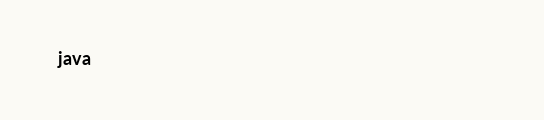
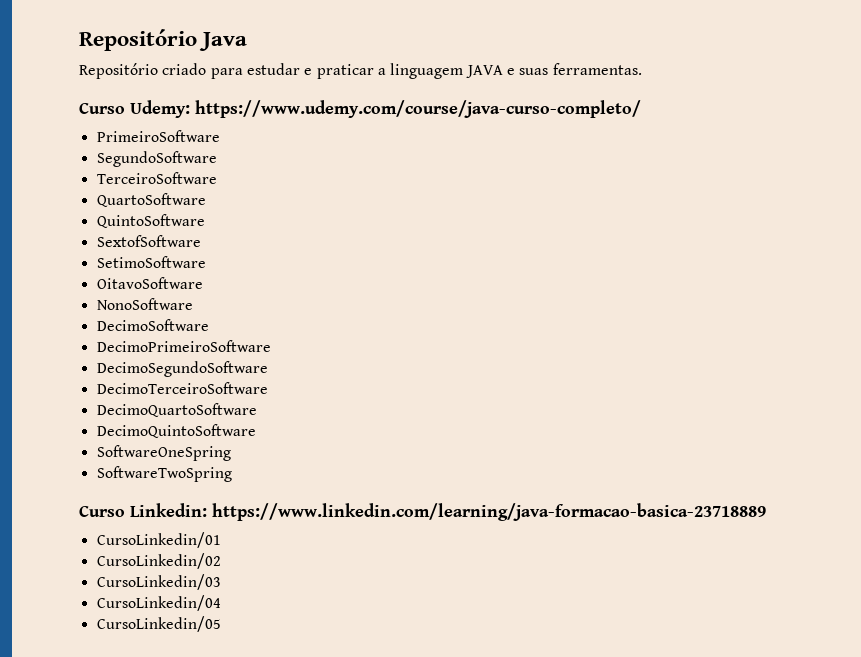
[57,51,91,68] java -> [79,29,248,51] [79,63,642,79] [79,100,641,118] [96,130,220,142] [96,151,217,167] [96,172,217,184] [96,193,206,207] [96,214,205,228] [96,235,201,247] [96,256,206,268] [96,277,203,289] [96,298,193,310] [96,319,209,331] [96,340,271,352] [96,361,268,377] [96,382,268,394] [96,403,257,417] [96,424,256,438] [96,445,231,461] [96,466,232,482] [79,503,766,521] [96,532,221,548] [96,553,221,569] [96,574,221,590] [96,595,221,611] [96,616,221,632] Repositório Java // Repositório criado para estudar e praticar a linguagem JAVA e suas ferramentas. // Curso Udemy: https://www.udemy.com/course/java-curso-completo/ // PrimeiroSoftware // SegundoSoftware // TerceiroSoftware // QuartoSoftware // QuintoSoftware // SextofSoftware // SetimoSoftware // OitavoSoftware // NonoSoftware // DecimoSoftware // DecimoPrimeiroSoftware // DecimoSegundoSoftware // DecimoTerceiroSoftware // DecimoQuartoSoftware // DecimoQuintoSoftware // SoftwareOneSpring // SoftwareTwoSpring // Curso Linkedin: https://www.linkedin.com/learning/java-formacao-basica-23718889 // CursoLinkedin/01 // CursoLinkedin/02 // CursoLinkedin/03 // CursoLinkedin/04 // CursoLinkedin/05

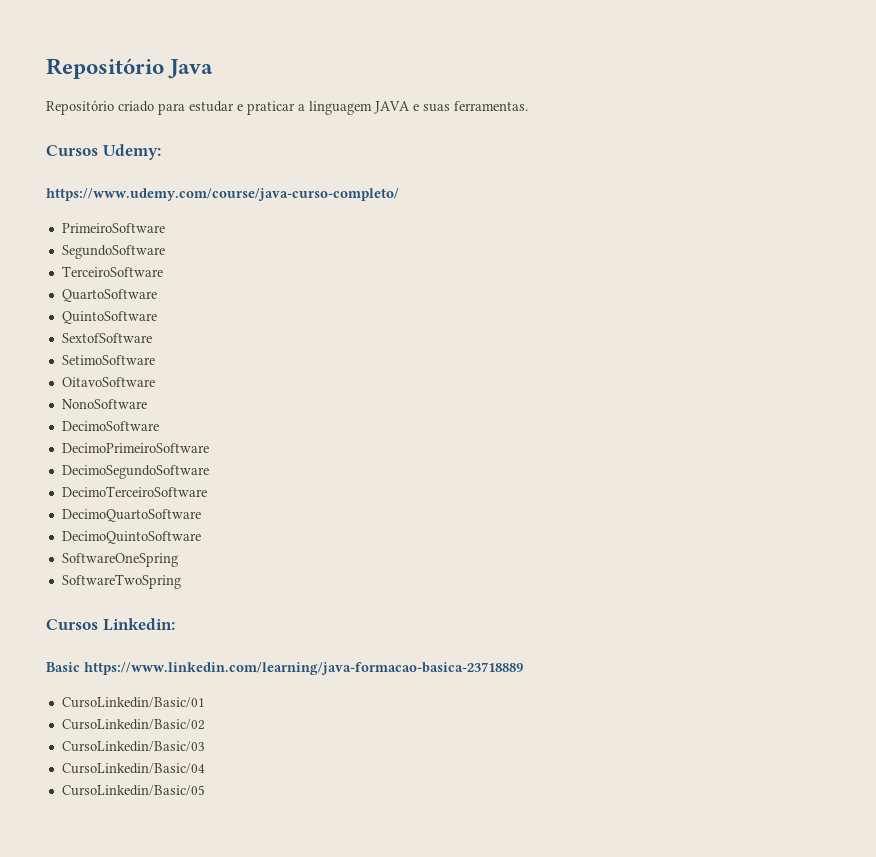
[79,103,125,114] Curso -> [46,145,98,156] Cursos
(190, 109) none -> (161, 152) //
[79,506,125,517] Curso -> [46,619,98,630] Cursos
(207, 510) none -> [46,662,80,672] // Basic
[96,532,221,548] [96,553,221,569] [96,574,221,590] [96,595,221,611] [96,616,221,632] CursoLinkedin/01 // CursoLinkedin/02 // CursoLinkedin/03 // CursoLinkedin/04 // CursoLinkedin/05 -> [61,697,205,708] [61,719,205,730] [61,741,205,752] [61,763,205,774] [61,785,205,796] CursoLinkedin/Basic/01 // CursoLinkedin/Basic/02 // CursoLinkedin/Basic/03 // CursoLinkedin/Basic/04 // CursoLinkedin/Basic/05

